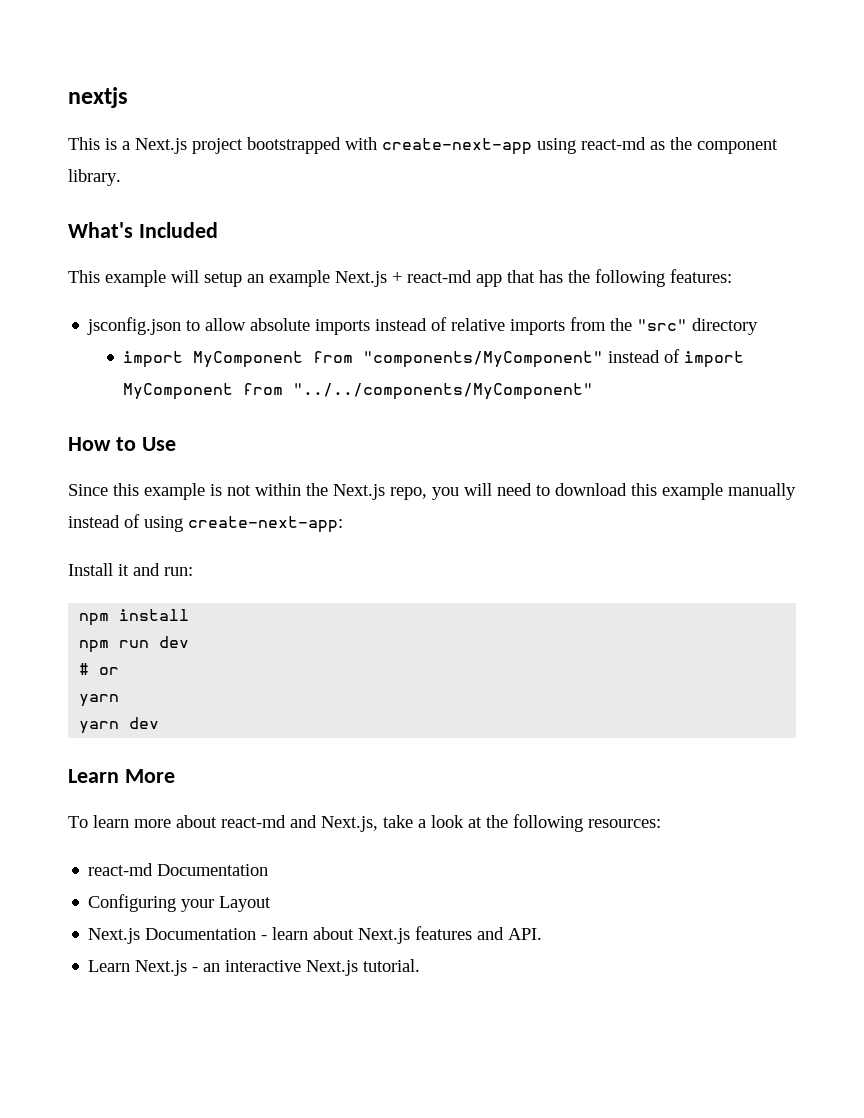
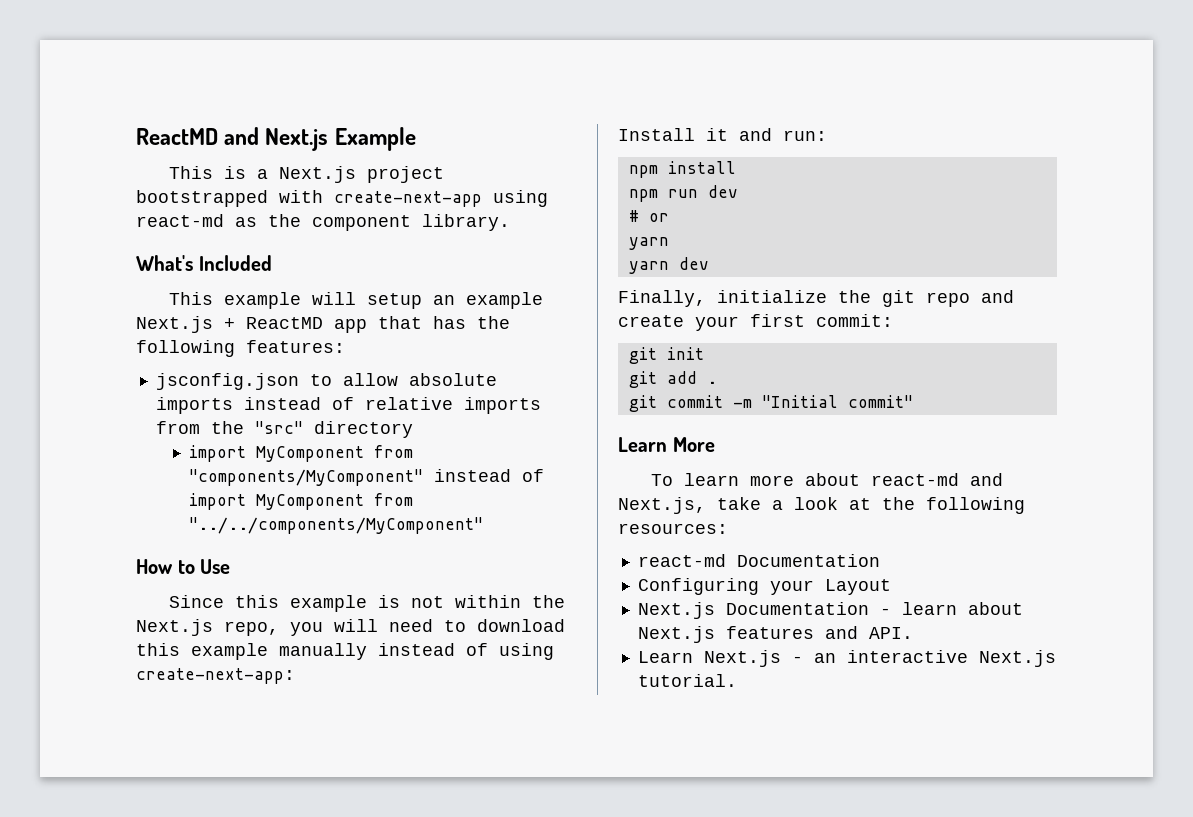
[68,87,128,108] nextjs -> [136,127,416,151] ReactMD and Next.js Example
[407,270,472,283] react-md -> [246,317,323,329] ReactMD
(160, 723) none -> [618,290,1014,307] [618,314,893,331] [628,347,704,364] [628,371,717,388] [628,395,913,412] // Finally, initialize the git repo and create your first commit: // git init // git add . // git commit -m "Initial commit"

